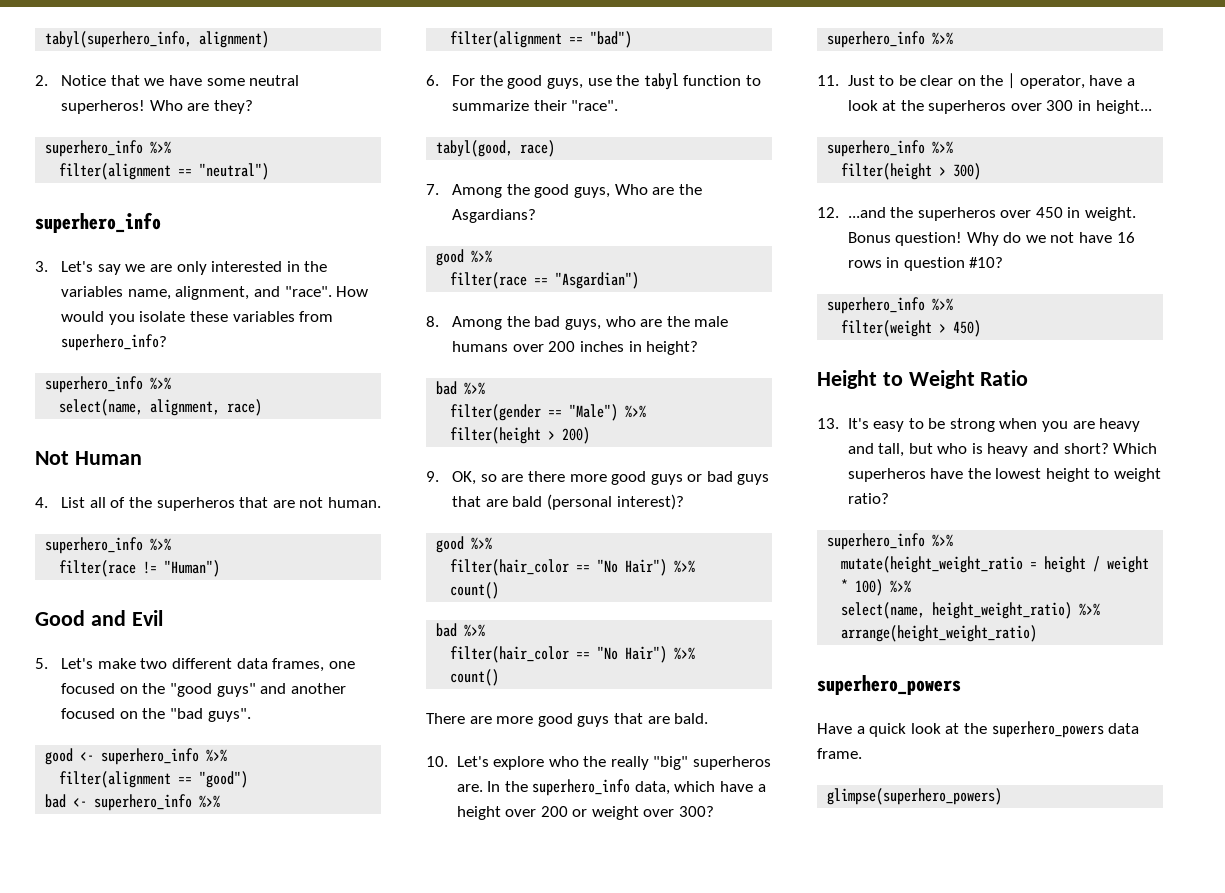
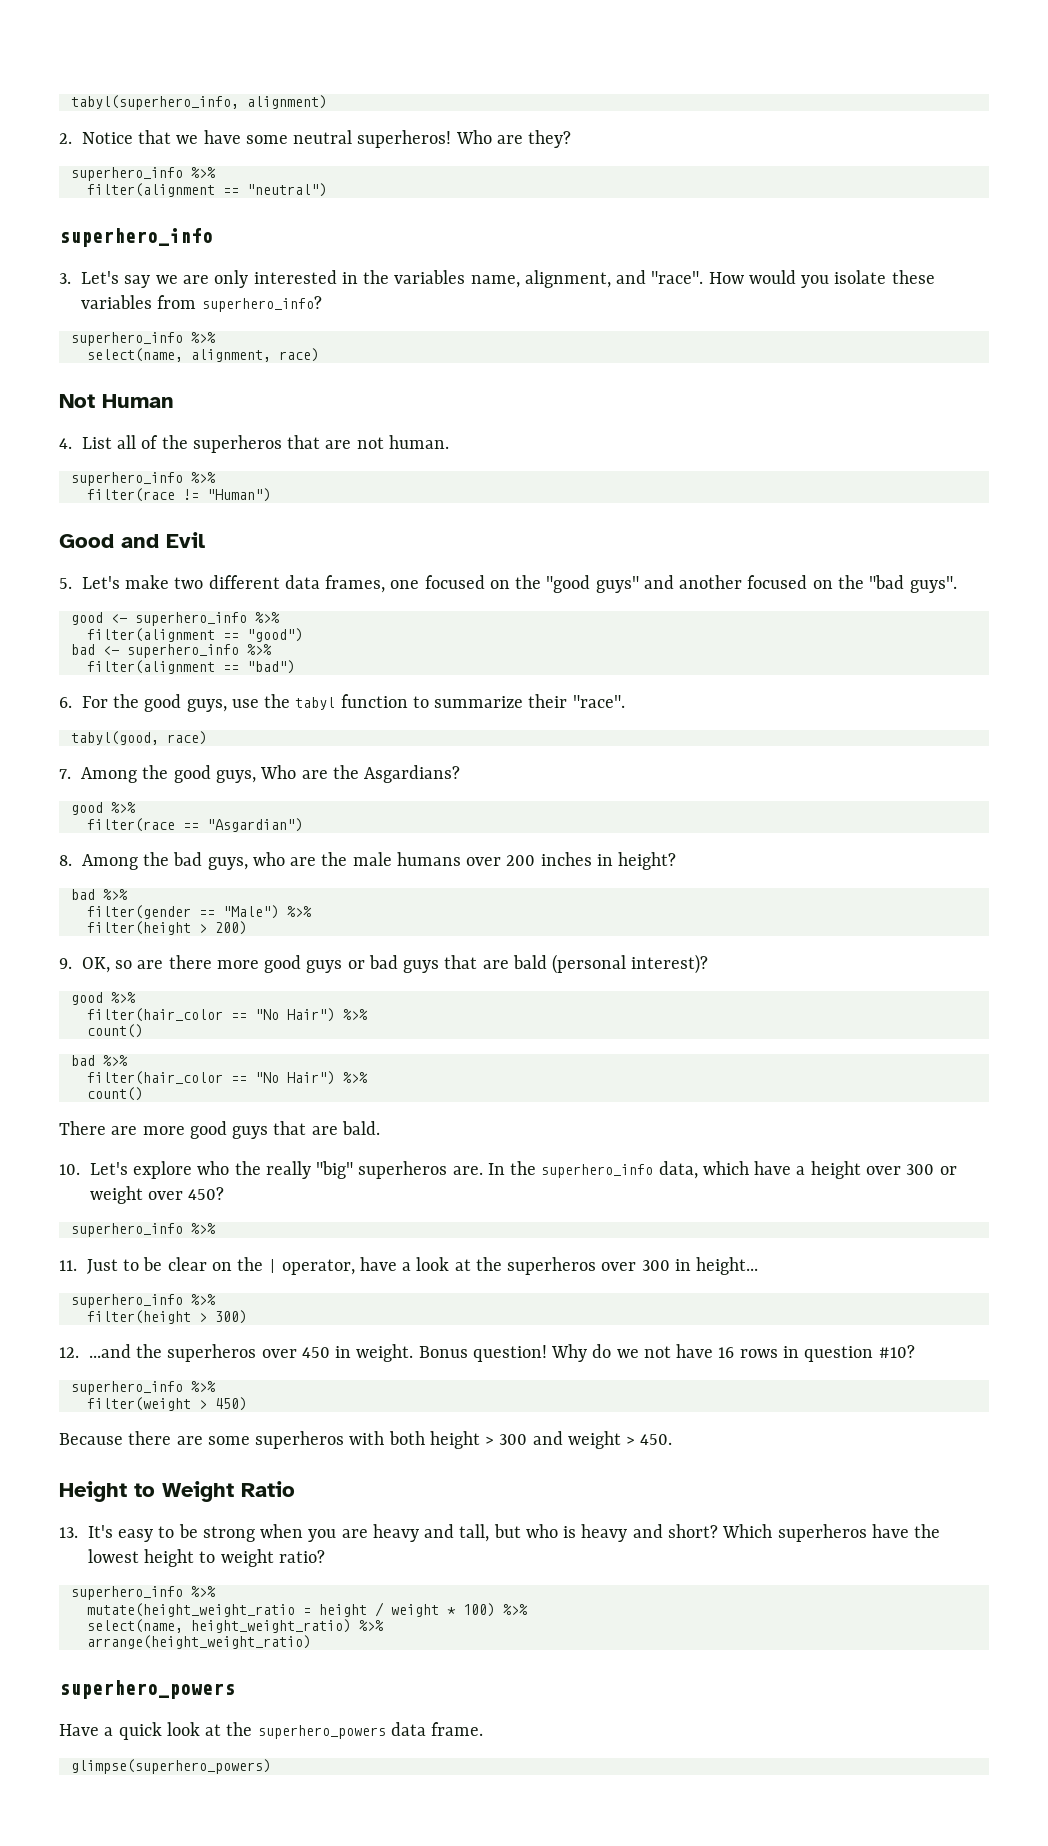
[540,806,568,817] 200 -> [906,1164,935,1175] 300
[679,806,715,817] 300? -> [188,1187,225,1200] 450?
(982, 328) none -> [59,1431,673,1449] // Because there are some superheros with both height > 300 and weight > 450.

